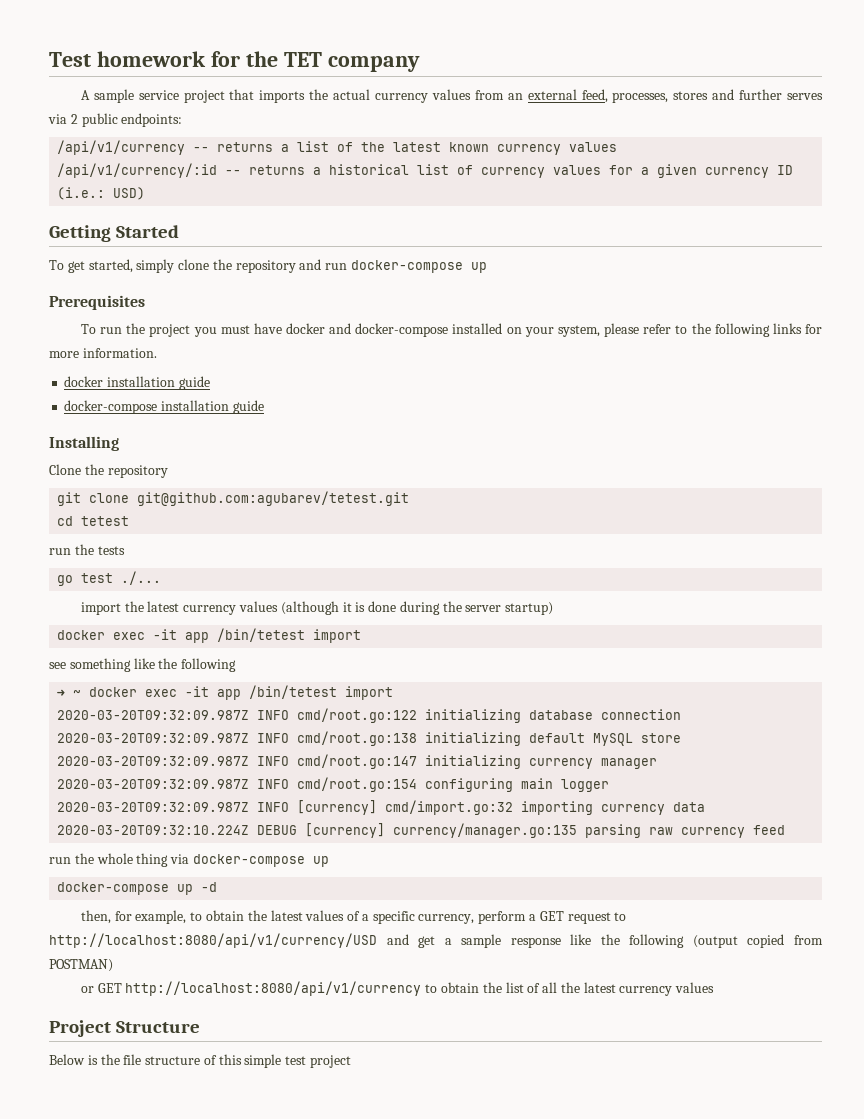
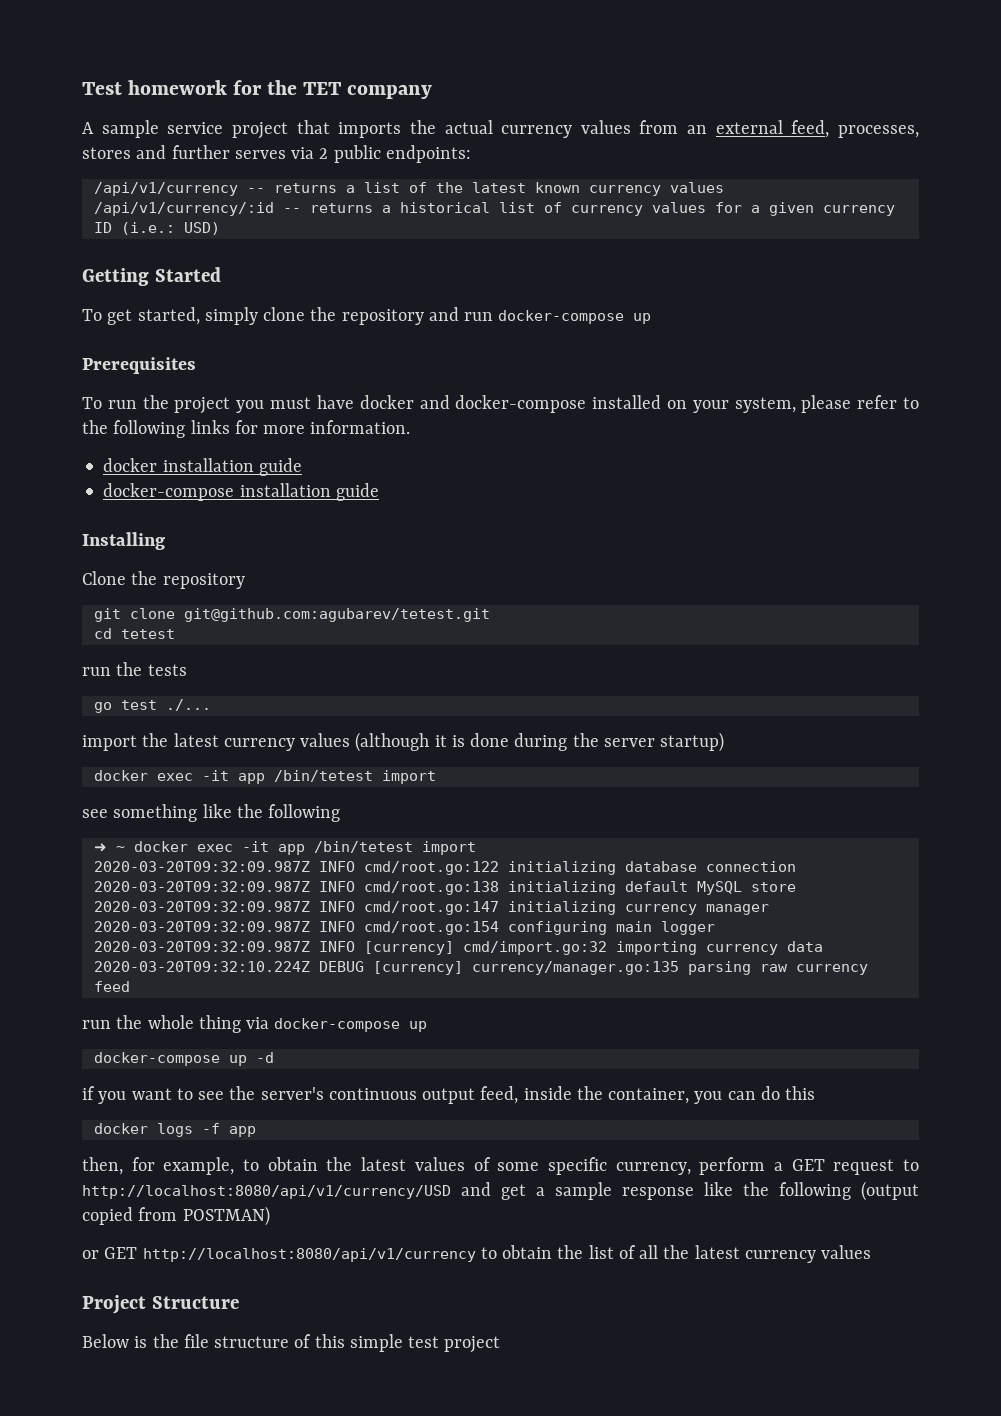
(218, 887) none -> [82,1086,816,1104] [93,1123,256,1137] // if you want to see the server's continuous output feed, inside the container, you can do this // docker logs -f app
[361,914,369,921] a -> [497,1162,540,1171] some

